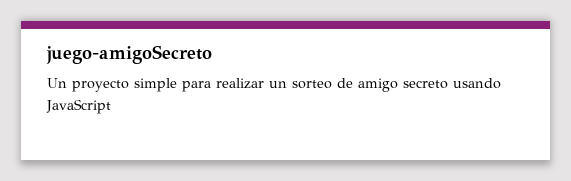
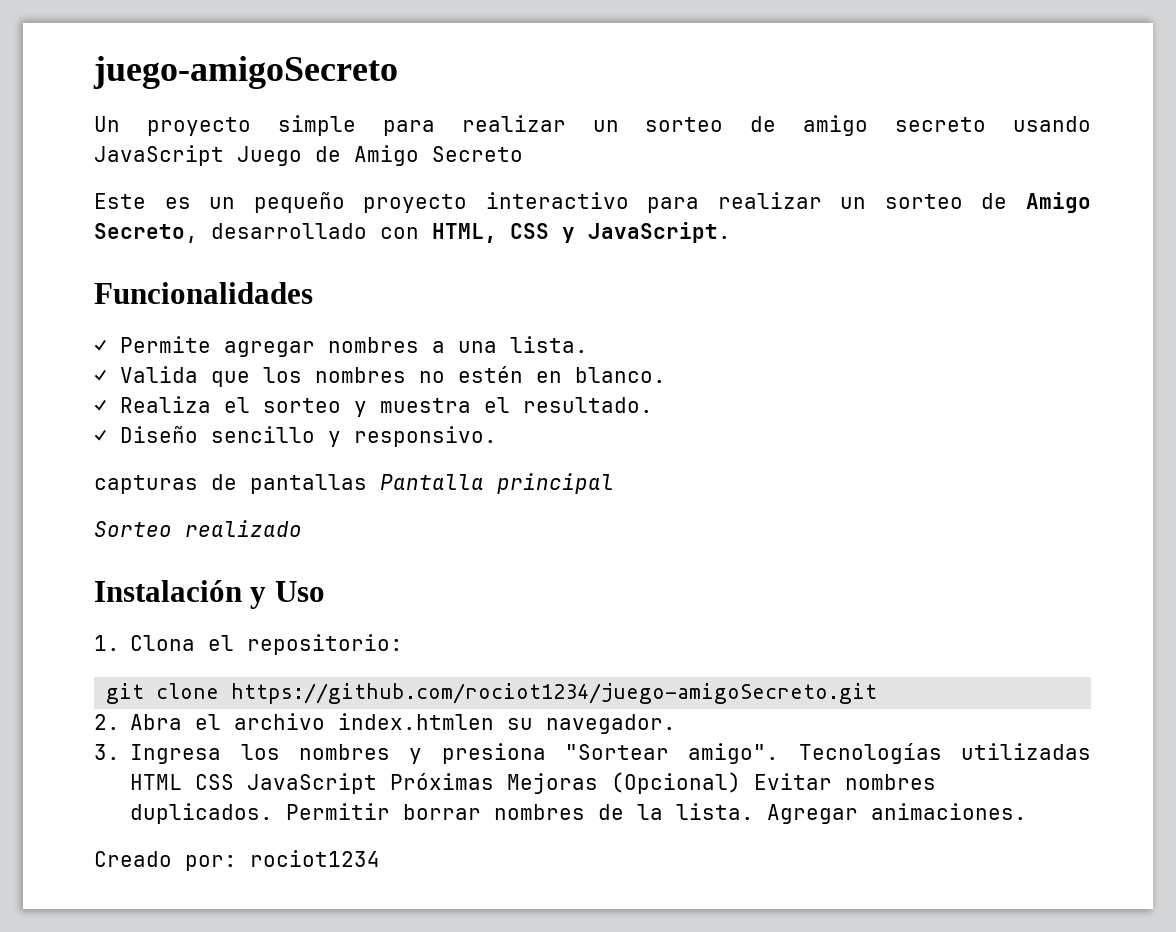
(111, 106) none -> [237,145,523,166] [94,191,1091,213] [94,222,731,243] [94,282,313,304] [94,336,588,357] [94,366,666,387] [94,396,653,417] [94,425,497,447] [94,473,614,494] [94,520,302,537] [94,580,325,609] [94,634,404,655] [106,683,878,704] [94,713,677,734] [94,743,1091,764] [130,772,937,794] [130,803,1028,824] [94,850,380,871] Juego de Amigo Secreto // Este es un pequeño proyecto interactivo para realizar un sorteo de Amigo Secreto, desarrollado con HTML, CSS y JavaScript. // Funcionalidades // ✓ Permite agregar nombres a una lista. // ✓ Valida que los nombres no estén en blanco. // ✓ Realiza el sorteo y muestra el resultado. // ✓ Diseño sencillo y responsivo. // capturas de pantallas Pantalla principal // Sorteo realizado // Instalación y Uso // 1. Clona el repositorio: // git clone https://github.com/rociot1234/juego-amigoSecreto.git // 2. Abra el archivo index.htmlen su navegador. // 3. Ingresa los nombres y presiona "Sortear amigo". Tecnologías utilizadas HTML CSS JavaScript Próximas Mejoras (Opcional) Evitar nombres duplicados. Permitir borrar nombres de la lista. Agregar animaciones. // Creado por: rociot1234

